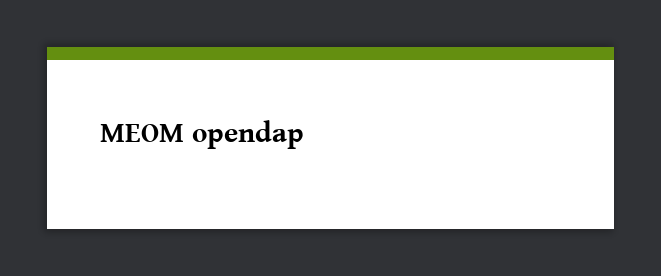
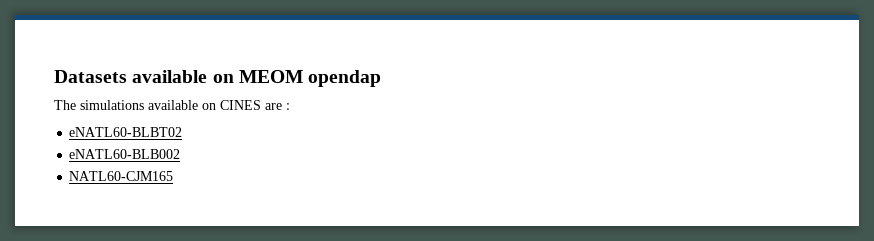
(100, 133) none -> [54,70,234,83] Datasets available on
(304, 134) none -> [54,100,290,110] [69,127,183,137] [69,149,181,159] [69,171,174,181] // The simulations available on CINES are : // eNATL60-BLBT02 // eNATL60-BLB002 // NATL60-CJM165

